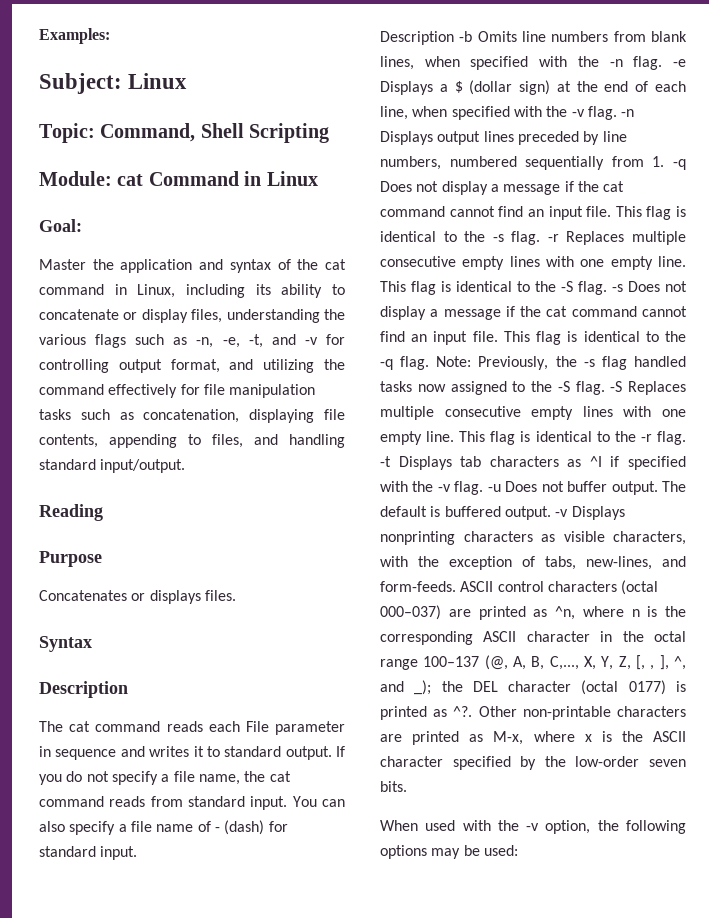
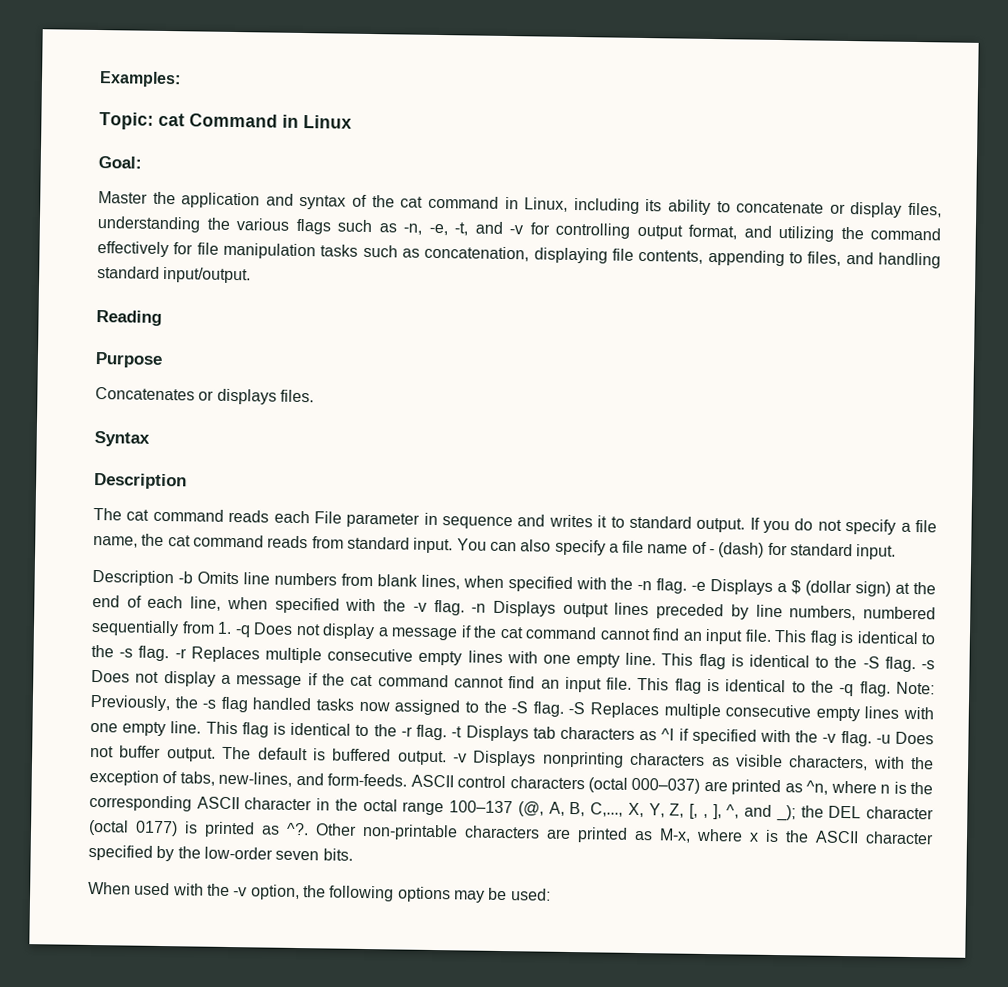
[39,73,188,94] // Subject: Linux -> (181, 79) none
[100,123,330,143] [39,171,112,186] Command, Shell Scripting // Module: -> (154, 121) none

